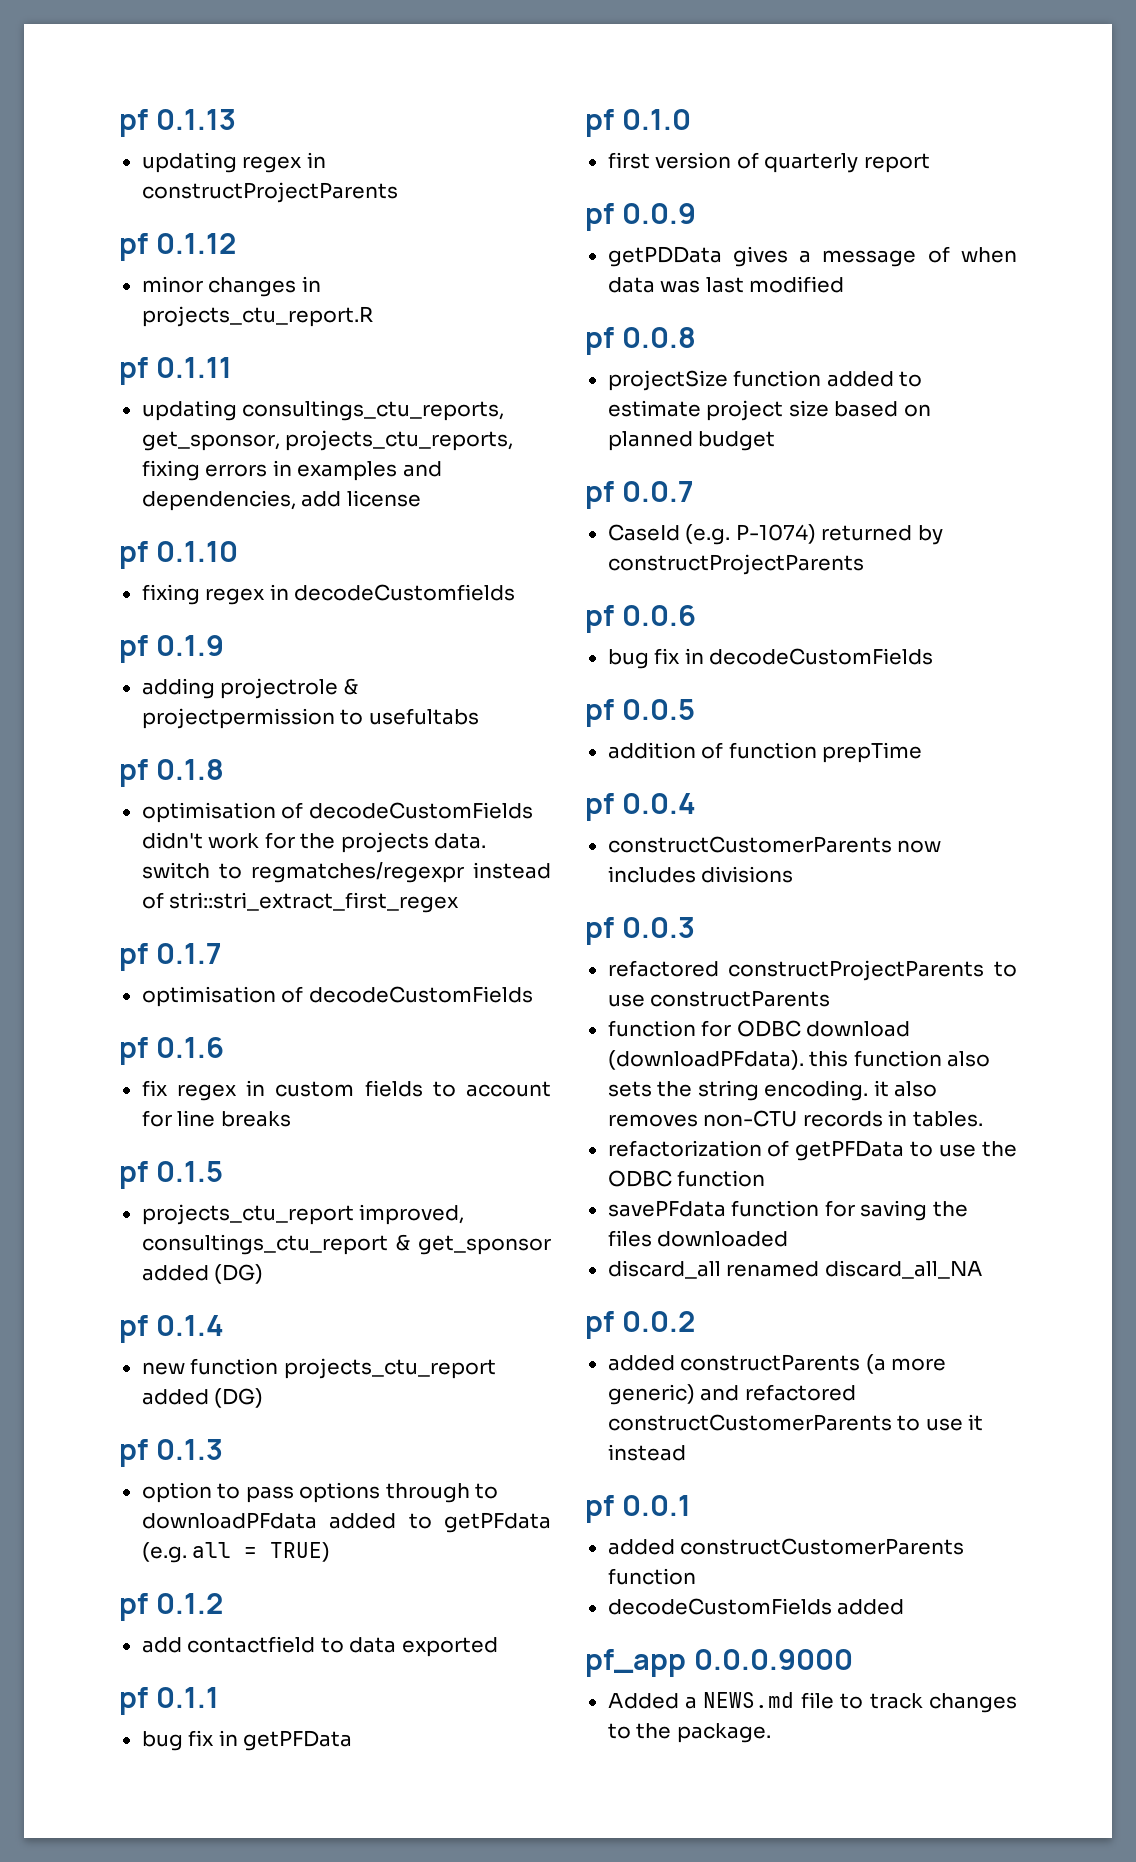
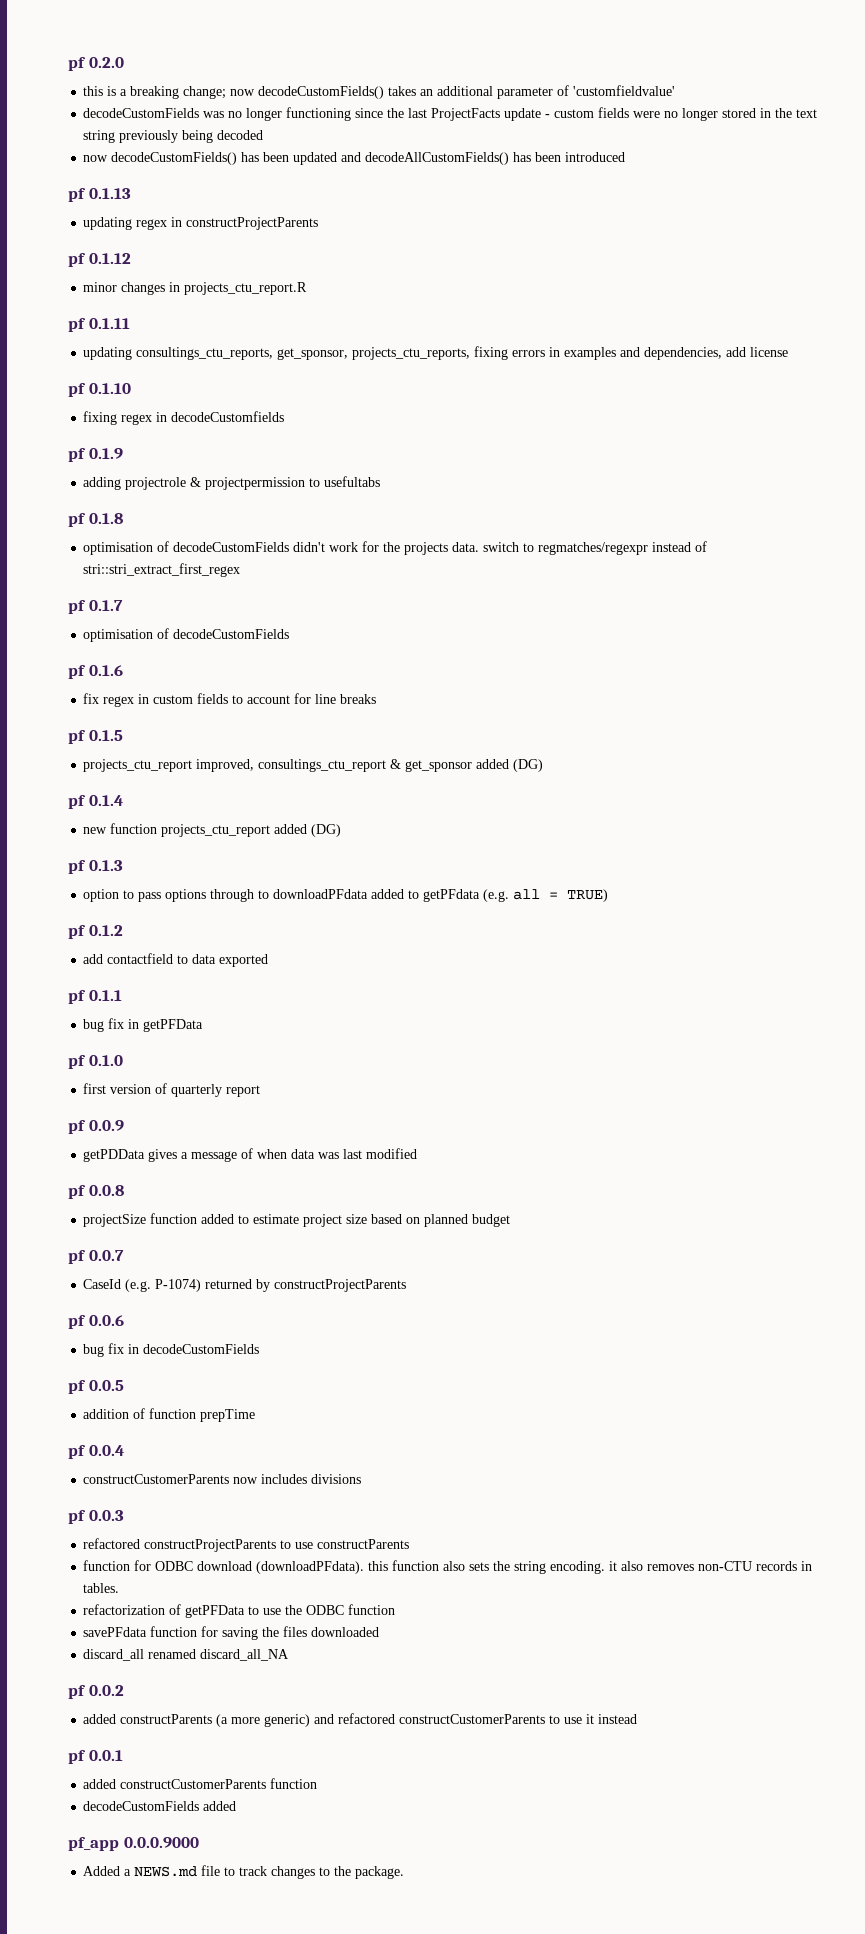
[119,109,148,137] pf -> [68,57,124,71] [83,85,676,99] [83,107,818,121] [83,130,264,143] [83,152,626,165] [68,188,86,202] pf 0.2.0 // this is a breaking change; now decodeCustomFields() takes an additional parameter of 'customfieldvalue' // decodeCustomFields was no longer functioning since the last ProjectFacts update - custom fields were no longer stored in the text string previously being decoded // now decodeCustomFields() has been updated and decodeAllCustomFields() has been introduced // pf

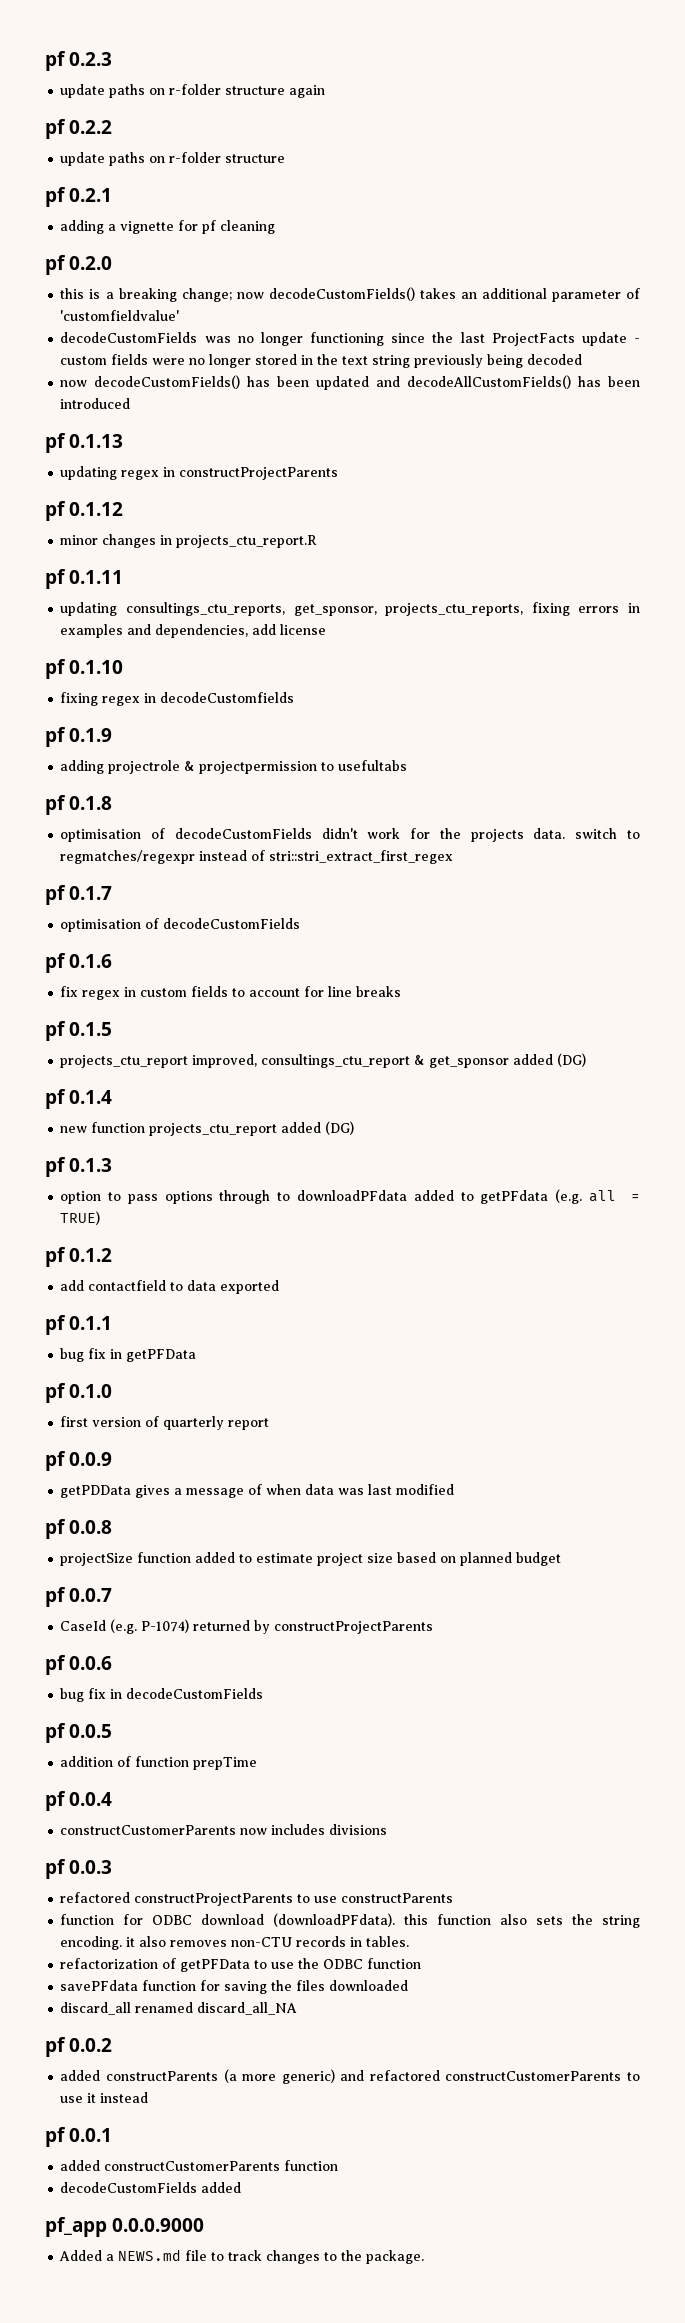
[68,57,86,71] pf -> [45,51,113,71] [60,84,326,98] [45,119,113,139] [60,152,286,166] [45,187,113,207] [60,220,276,234] [45,255,66,275] pf 0.2.3 // update paths on r-folder structure again // pf 0.2.2 // update paths on r-folder structure // pf 0.2.1 // adding a vignette for pf cleaning // pf

